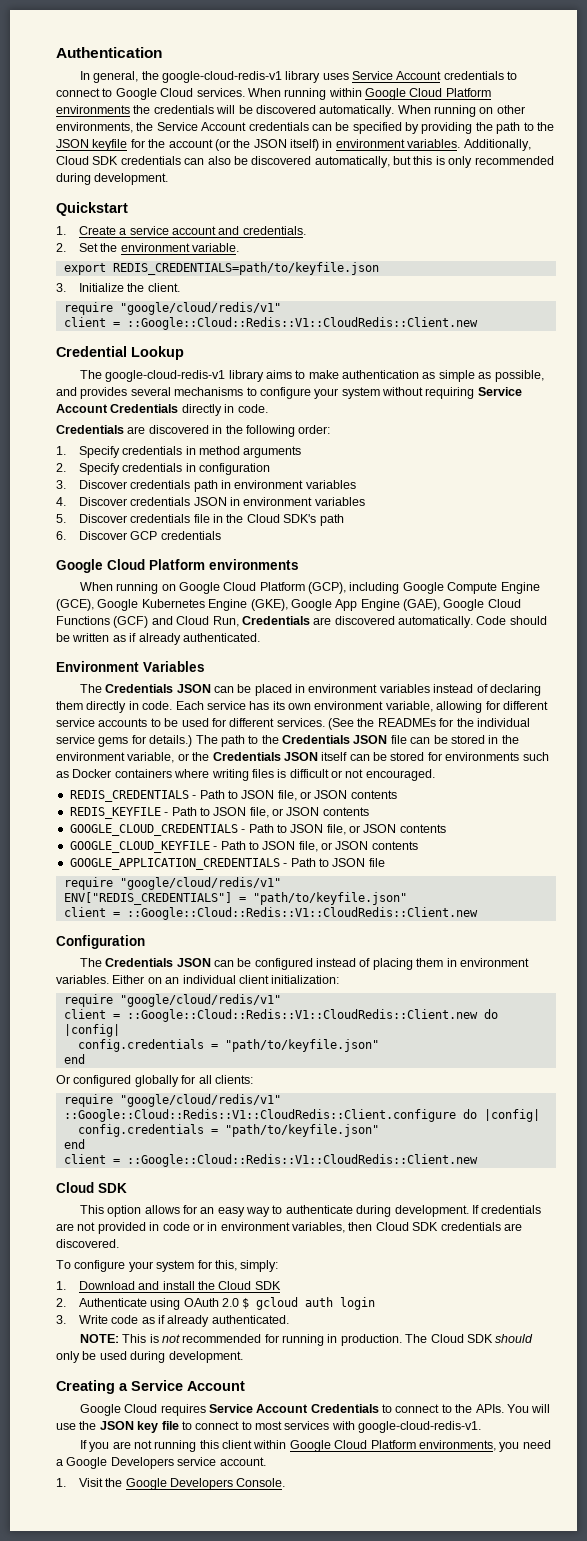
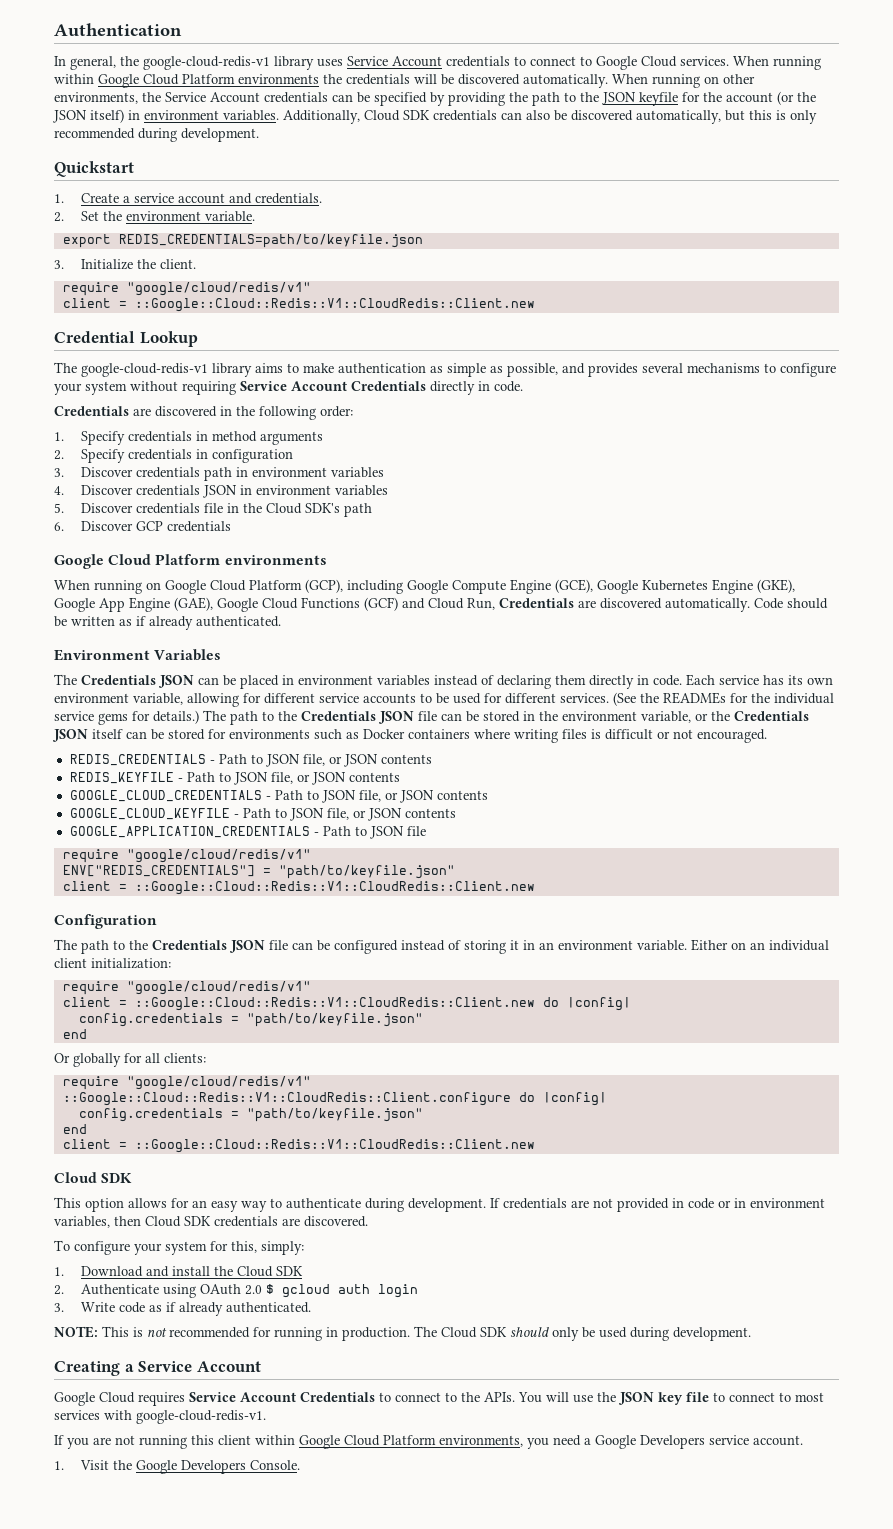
[105,958,211,967] Credentials JSON -> [81,940,288,954] path to the Credentials JSON file
[372,958,529,970] [56,975,109,984] placing them in environment variables. -> [464,940,687,954] storing it in an environment variable.
[73,1075,132,1087] configured -> (70, 1058) none

